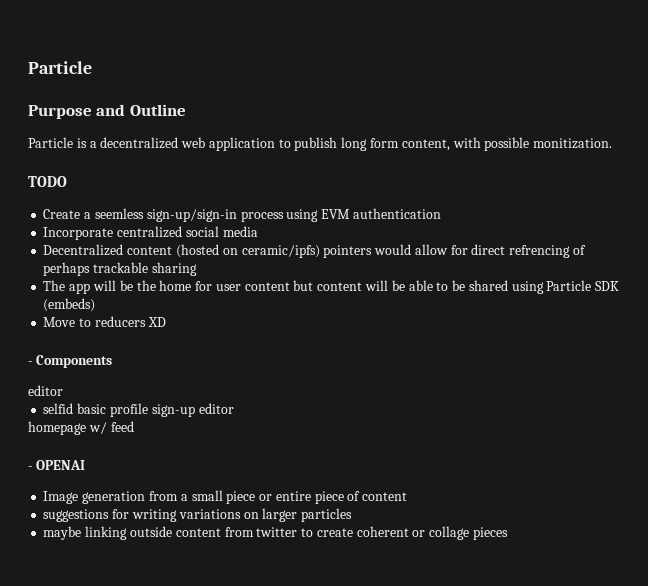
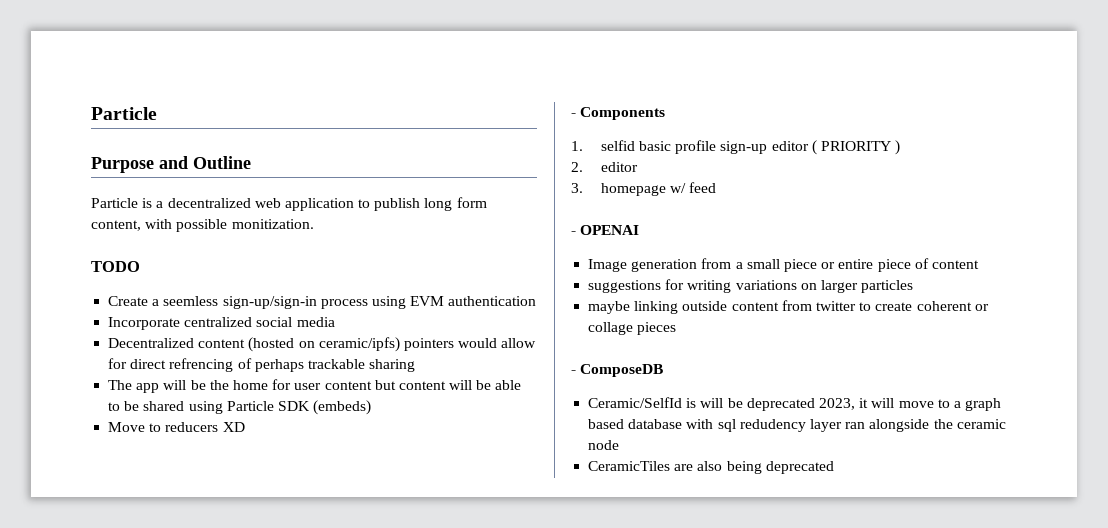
[28,385,63,396] editor // -> [571,141,583,151] 1.
(234, 408) // -> [811,140,901,155] [571,162,638,172] [571,183,583,193] ( PRIORITY ) // 2. editor // 3.
(508, 533) none -> [571,364,664,377] [588,397,1002,411] [588,419,1006,432] [588,440,620,450] [588,461,834,474] // - ComposeDB // Ceramic/SelfId is will be deprecated 2023, it will move to a graph based database with sql redudency layer ran alongside the ceramic node // CeramicTiles are also being deprecated

